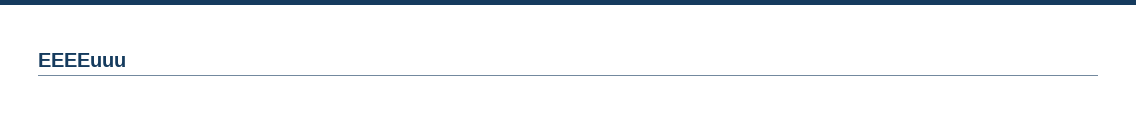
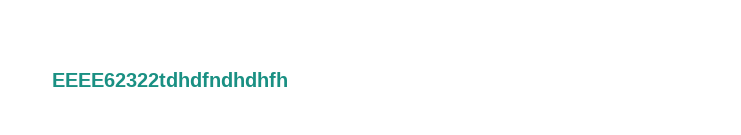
[38,53,126,67] EEEEuuu -> [52,72,288,87] EEEE62322tdhdfndhdhfh

